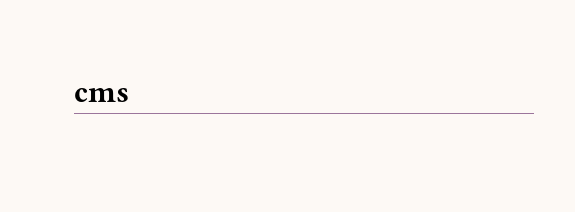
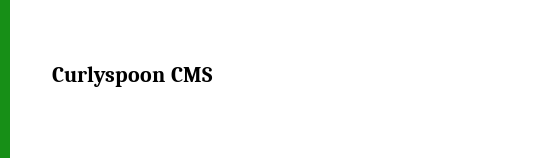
[74,88,129,102] cms -> [52,66,213,87] Curlyspoon CMS

